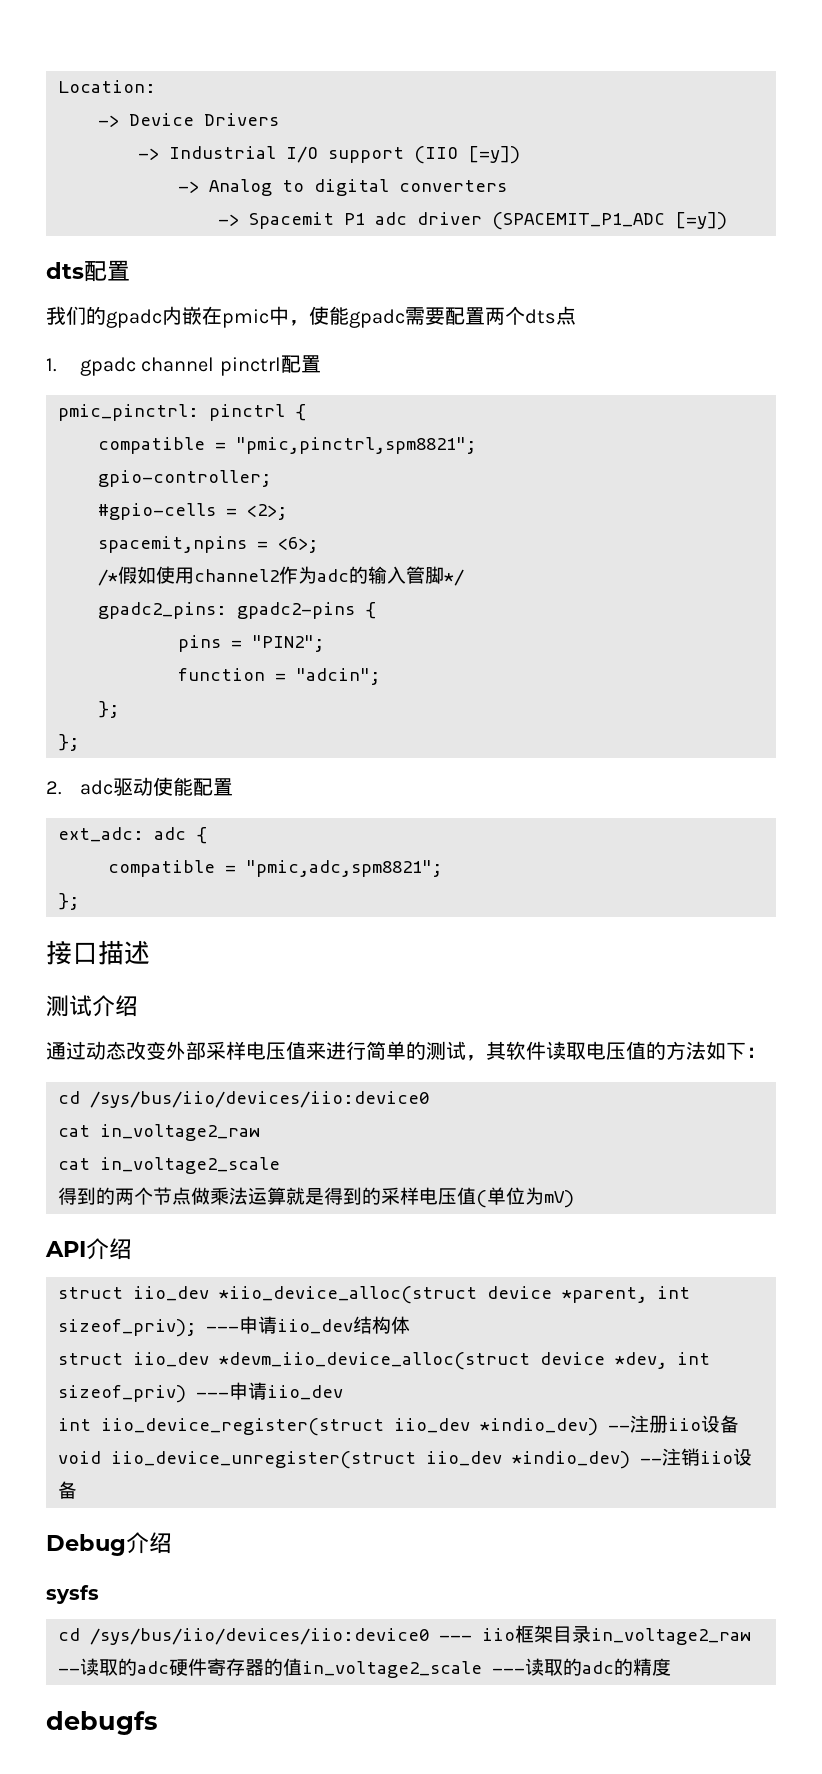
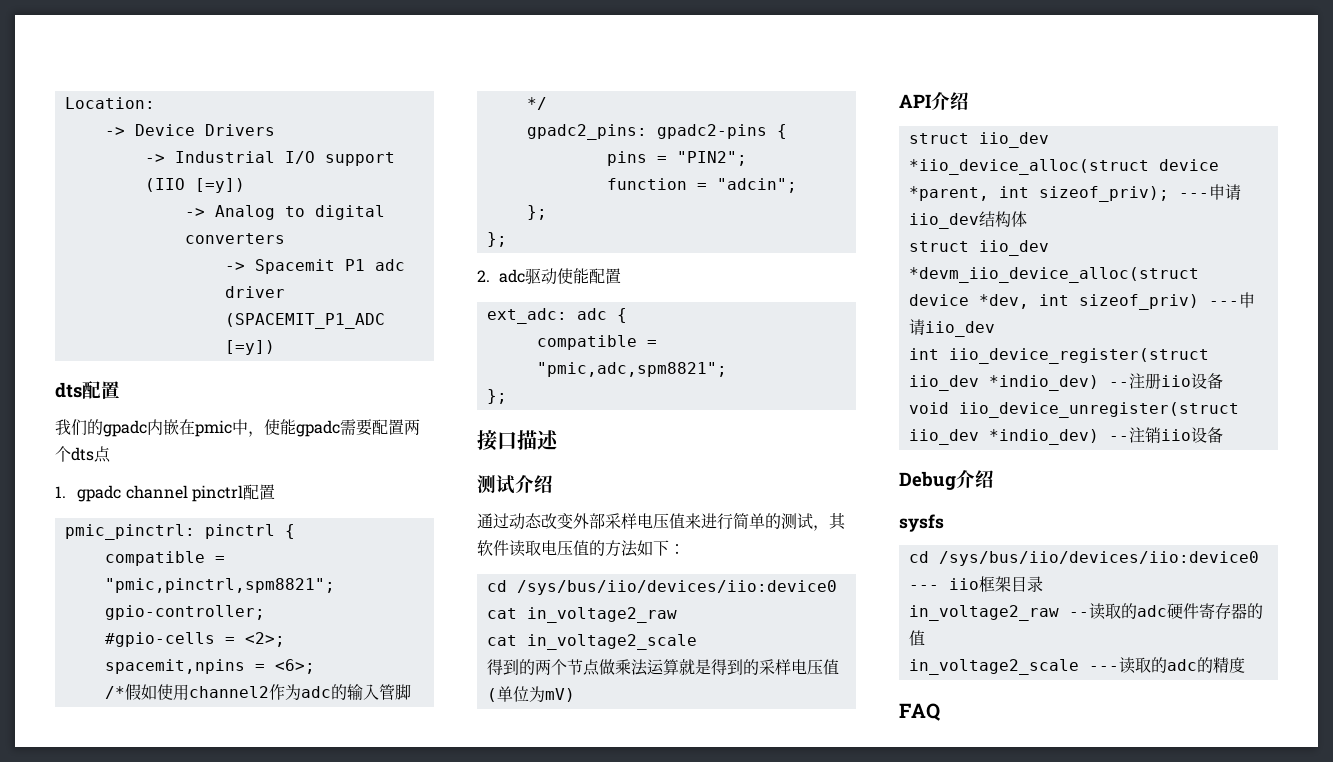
(591, 1634) none -> (1043, 584) //
(302, 1667) none -> (925, 638) //
[46,1711,158,1735] debugfs -> [899,703,941,721] FAQ

